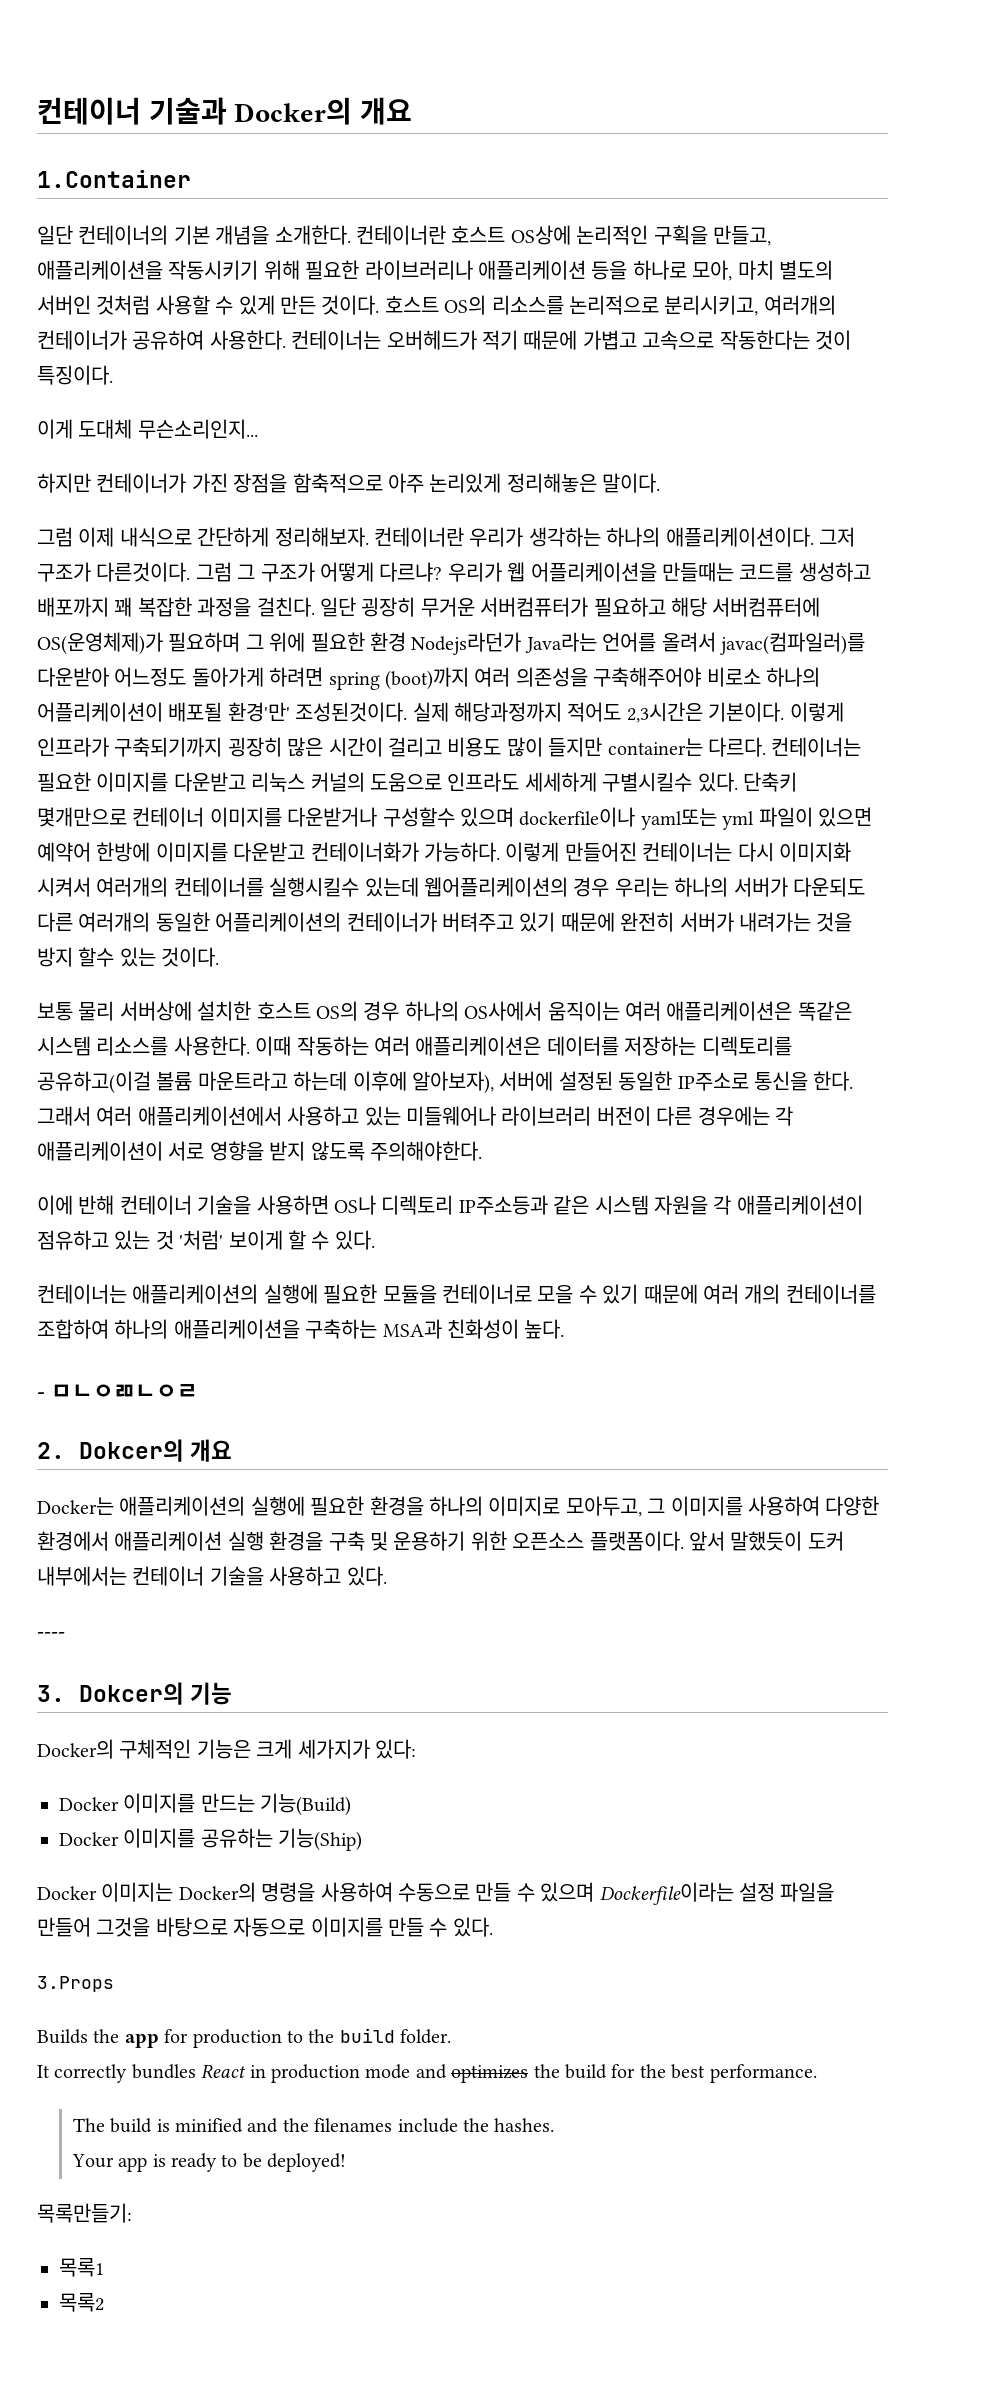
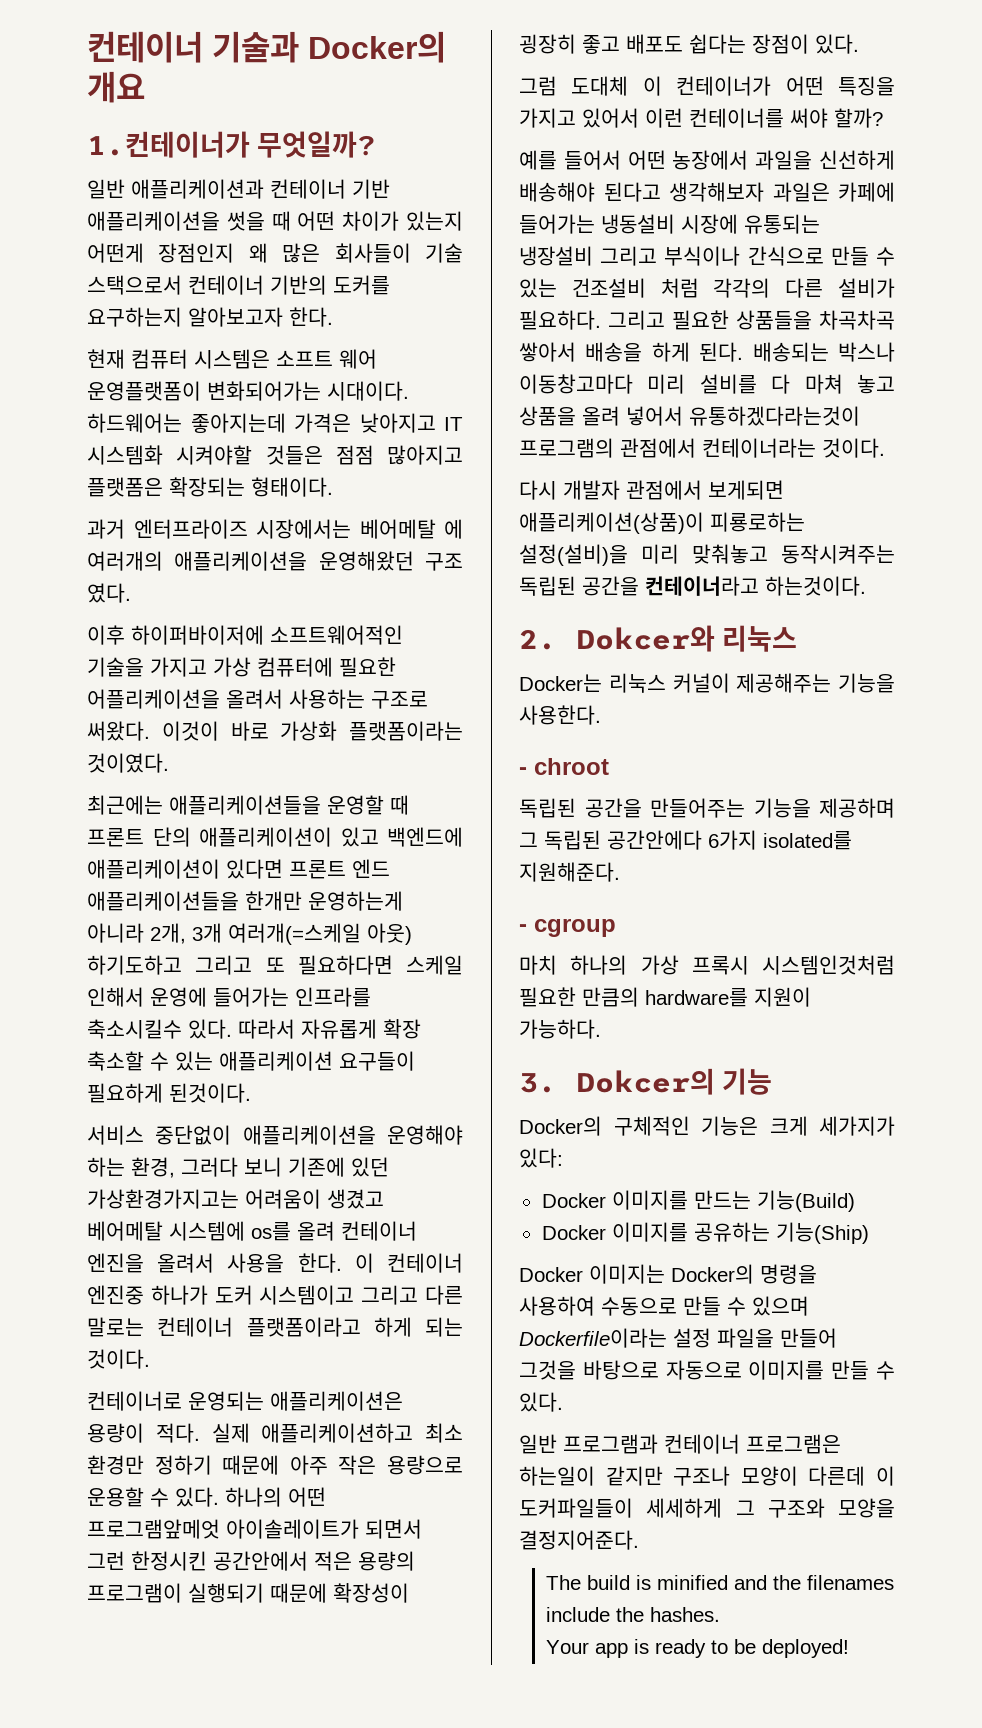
[37,170,191,188] [37,225,771,246] [37,260,833,281] [37,295,836,316] [37,330,851,350] [37,365,113,385] [37,419,258,439] [37,473,661,493] [37,527,855,547] [37,562,871,582] [37,597,821,617] [37,632,865,655] [37,667,820,690] [37,702,844,723] [37,737,862,757] [37,772,797,792] [37,807,872,830] [37,842,851,862] [37,877,865,897] [37,912,853,932] [37,947,220,967] [37,1001,852,1021] [37,1036,792,1056] [37,1071,854,1094] [37,1106,793,1126] [37,1141,482,1161] [37,1195,863,1215] [37,1230,375,1250] [37,1284,876,1304] [37,1319,565,1339] [37,1384,199,1399] [37,1439,233,1462] [37,1496,880,1517] [37,1531,844,1551] [37,1566,387,1586] [37,1632,65,1638] 1.Container // 일단 컨테이너의 기본 개념을 소개한다. 컨테이너란 호스트 OS상에 논리적인 구획을 만들고, 애플리케이션을 작동시키기 위해 필요한 라이브러리나 애플리케이션 등을 하나로 모아, 마치 별도의 서버인 것처럼 사용할 수 있게 만든 것이다. 호스트 OS의 리소스를 논리적으로 분리시키고, 여러개의 컨테이너가 공유하여 사용한다. 컨테이너는 오버헤드가 적기 때문에 가볍고 고속으로 작동한다는 것이 특징이다. // 이게 도대체 무슨소리인지... // 하지만 컨테이너가 가진 장점을 함축적으로 아주 논리있게 정리해놓은 말이다. // 그럼 이제 내식으로 간단하게 정리해보자. 컨테이너란 우리가 생각하는 하나의 애플리케이션이다. 그저 구조가 다른것이다. 그럼 그 구조가 어떻게 다르냐? 우리가 웹 어플리케이션을 만들때는 코드를 생성하고 배포까지 꽤 복잡한 과정을 걸친다. 일단 굉장히 무거운 서버컴퓨터가 필요하고 해당 서버컴퓨터에 OS(운영체제)가 필요하며 그 위에 필요한 환경 Nodejs라던가 Java라는 언어를 올려서 javac(컴파일러)를 다운받아 어느정도 돌아가게 하려면 spring (boot)까지 여러 의존성을 구축해주어야 비로소 하나의 어플리케이션이 배포될 환경'만' 조성된것이다. 실제 해당과정까지 적어도 2,3시간은 기본이다. 이렇게 인프라가 구축되기까지 굉장히 많은 시간이 걸리고 비용도 많이 들지만 container는 다르다. 컨테이너는 필요한 이미지를 다운받고 리눅스 커널의 도움으로 인프라도 세세하게 구별시킬수 있다. 단축키 몇개만으로 컨테이너 이미지를 다운받거나 구성할수 있으며 dockerfile이나 yaml또는 yml 파일이 있으면 예약어 한방에 이미지를 다운받고 컨테이너화가 가능하다. 이렇게 만들어진 컨테이너는 다시 이미지화 시켜서 여러개의 컨테이너를 실행시킬수 있는데 웹어플리케이션의 경우 우리는 하나의 서버가 다운되도 다른 여러개의 동일한 어플리케이션의 컨테이너가 버텨주고 있기 때문에 완전히 서버가 내려가는 것을 방지 할수 있는 것이다. // 보통 물리 서버상에 설치한 호스트 OS의 경우 하나의 OS사에서 움직이는 여러 애플리케이션은 똑같은 시스템 리소스를 사용한다. 이때 작동하는 여러 애플리케이션은 데이터를 저장하는 디렉토리를 공유하고(이걸 볼륨 마운트라고 하는데 이후에 알아보자), 서버에 설정된 동일한 IP주소로 통신을 한다. 그래서 여러 애플리케이션에서 사용하고 있는 미들웨어나 라이브러리 버전이 다른 경우에는 각 애플리케이션이 서로 영향을 받지 않도록 주의해야한다. // 이에 반해 컨테이너 기술을 사용하면 OS나 디렉토리 IP주소등과 같은 시스템 자원을 각 애플리케이션이 점유하고 있는 것 '처럼' 보이게 할 수 있다. // 컨테이너는 애플리케이션의 실행에 필요한 모듈을 컨테이너로 모을 수 있기 때문에 여러 개의 컨테이너를 조합하여 하나의 애플리케이션을 구축하는 MSA과 친화성이 높다. // - ㅁㄴㅇㄻㄴㅇㄹ // 2. Dokcer의 개요 // Docker는 애플리케이션의 실행에 필요한 환경을 하나의 이미지로 모아두고, 그 이미지를 사용하여 다양한 환경에서 애플리케이션 실행 환경을 구축 및 운용하기 위한 오픈소스 플랫폼이다. 앞서 말했듯이 도커 내부에서는 컨테이너 기술을 사용하고 있다. // ---- -> [87,131,377,158] [87,179,390,199] [87,211,464,231] [87,243,463,263] [87,275,390,295] [87,307,333,327] [87,349,377,369] [87,381,409,401] [87,413,463,433] [87,445,463,465] [87,477,333,497] [87,519,463,539] [87,551,463,571] [87,583,131,603] [87,625,403,645] [87,657,396,677] [87,689,428,709] [87,721,463,741] [87,753,169,773] [87,795,409,815] [87,827,463,847] [87,859,390,879] [87,891,403,911] [87,923,412,945] [87,955,463,975] [87,987,371,1007] [87,1019,421,1039] [87,1051,415,1071] [87,1083,251,1103] [87,1125,463,1145] [87,1157,389,1178] [87,1189,384,1209] [87,1221,417,1241] [87,1253,463,1273] [87,1285,463,1305] [87,1317,463,1337] [87,1349,150,1369] [87,1391,403,1411] [87,1423,463,1443] [87,1455,463,1475] [87,1487,326,1507] [87,1519,422,1539] [87,1551,415,1571] [87,1583,409,1603] [519,34,859,54] [519,76,895,96] [519,108,883,128] [519,150,895,170] [519,182,895,202] [519,214,820,234] [519,246,895,266] [519,278,895,298] [519,310,895,330] [519,342,895,362] [519,374,895,394] [519,406,860,426] [519,438,885,458] [519,480,784,500] [519,512,805,534] [519,544,895,566] [519,576,866,596] [519,625,798,652] [519,673,895,693] [519,705,601,725] [519,758,609,775] [519,798,895,818] [519,830,852,850] [519,862,620,882] [519,919,616,937] [519,955,895,975] [519,987,811,1007] [519,1019,601,1039] 1.컨테이너가 무엇일까? // 일반 애플리케이션과 컨테이너 기반 애플리케이션을 썻을 때 어떤 차이가 있는지 어떤게 장점인지 왜 많은 회사들이 기술 스택으로서 컨테이너 기반의 도커를 요구하는지 알아보고자 한다. // 현재 컴퓨터 시스템은 소프트 웨어 운영플랫폼이 변화되어가는 시대이다. 하드웨어는 좋아지는데 가격은 낮아지고 IT 시스템화 시켜야할 것들은 점점 많아지고 플랫폼은 확장되는 형태이다. // 과거 엔터프라이즈 시장에서는 베어메탈 에 여러개의 애플리케이션을 운영해왔던 구조 였다. // 이후 하이퍼바이저에 소프트웨어적인 기술을 가지고 가상 컴퓨터에 필요한 어플리케이션을 올려서 사용하는 구조로 써왔다. 이것이 바로 가상화 플랫폼이라는 것이였다. // 최근에는 애플리케이션들을 운영할 때 프론트 단의 애플리케이션이 있고 백엔드에 애플리케이션이 있다면 프론트 엔드 애플리케이션들을 한개만 운영하는게 아니라 2개, 3개 여러개(=스케일 아웃) 하기도하고 그리고 또 필요하다면 스케일 인해서 운영에 들어가는 인프라를 축소시킬수 있다. 따라서 자유롭게 확장 축소할 수 있는 애플리케이션 요구들이 필요하게 된것이다. // 서비스 중단없이 애플리케이션을 운영해야 하는 환경, 그러다 보니 기존에 있던 가상환경가지고는 어려움이 생겼고 베어메탈 시스템에 os를 올려 컨테이너 엔진을 올려서 사용을 한다. 이 컨테이너 엔진중 하나가 도커 시스템이고 그리고 다른 말로는 컨테이너 플랫폼이라고 하게 되는 것이다. // 컨테이너로 운영되는 애플리케이션은 용량이 적다. 실제 애플리케이션하고 최소 환경만 정하기 때문에 아주 작은 용량으로 운용할 수 있다. 하나의 어떤 프로그램앞메엇 아이솔레이트가 되면서 그런 한정시킨 공간안에서 적은 용량의 프로그램이 실행되기 때문에 확장성이 굉장히 좋고 배포도 쉽다는 장점이 있다. // 그럼 도대체 이 컨테이너가 어떤 특징을 가지고 있어서 이런 컨테이너를 써야 할까? // 예를 들어서 어떤 농장에서 과일을 신선하게 배송해야 된다고 생각해보자 과일은 카페에 들어가는 냉동설비 시장에 유통되는 냉장설비 그리고 부식이나 간식으로 만들 수 있는 건조설비 처럼 각각의 다른 설비가 필요하다. 그리고 필요한 상품들을 차곡차곡 쌓아서 배송을 하게 된다. 배송되는 박스나 이동창고마다 미리 설비를 다 마쳐 놓고 상품을 올려 넣어서 유통하겠다라는것이 프로그램의 관점에서 컨테이너라는 것이다. // 다시 개발자 관점에서 보게되면 애플리케이션(상품)이 피룡로하는 설정(설비)을 미리 맞춰놓고 동작시켜주는 독립된 공간을 컨테이너라고 하는것이다. // 2. Dokcer와 리눅스 // Docker는 리눅스 커널이 제공해주는 기능을 사용한다. // - chroot // 독립된 공간을 만들어주는 기능을 제공하며 그 독립된 공간안에다 6가지 isolated를 지원해준다. // - cgroup // 마치 하나의 가상 프록시 시스템인것처럼 필요한 만큼의 hardware를 지원이 가능하다.
[37,1976,114,1992] [37,2028,452,2048] [37,2064,817,2083] 3.Props // Builds the app for production to the build folder. // It correctly bundles React in production mode and optimizes the build for the best performance. -> [519,1434,841,1454] [519,1466,895,1486] [519,1498,895,1518] [519,1530,639,1550] 일반 프로그램과 컨테이너 프로그램은 하는일이 같지만 구조나 모양이 다른데 이 도커파일들이 세세하게 그 구조와 모양을 결정지어준다.
[37,2203,132,2223] [59,2258,104,2277] [59,2293,104,2312] // 목록만들기: // 목록1 // 목록2 -> (850, 1648) none

